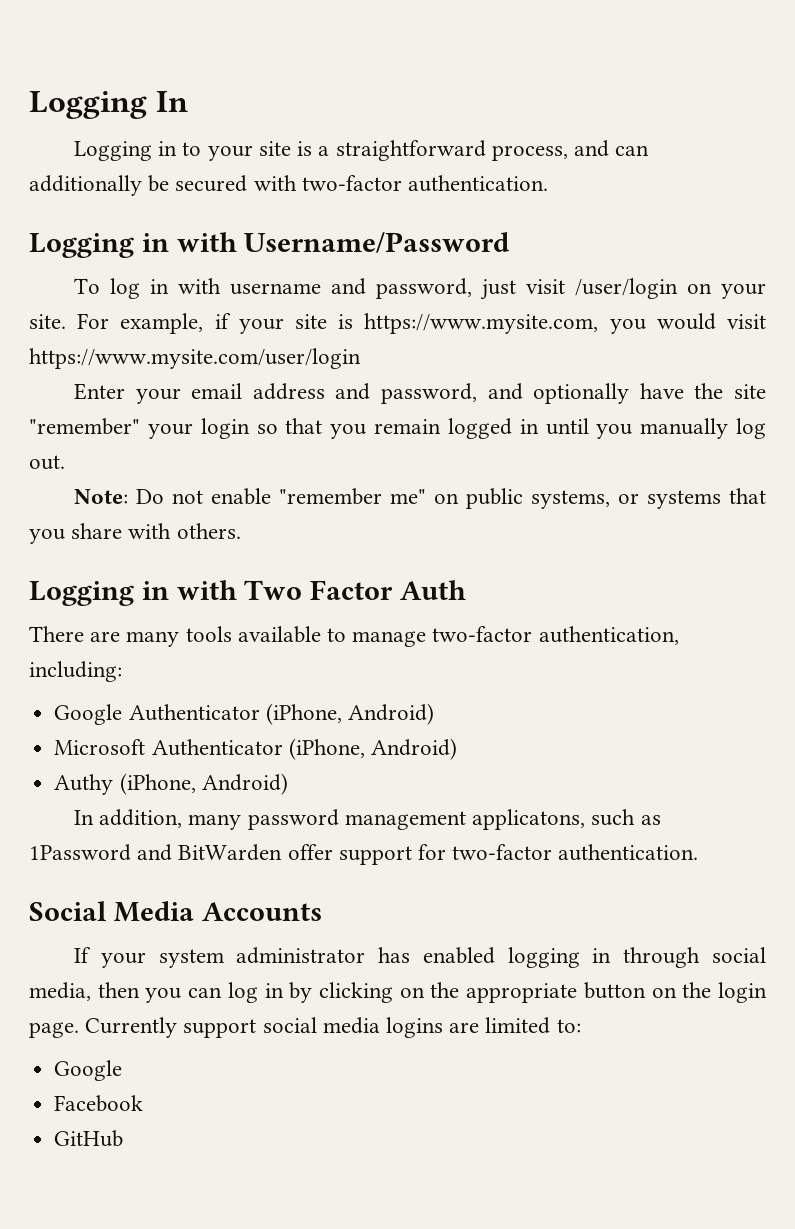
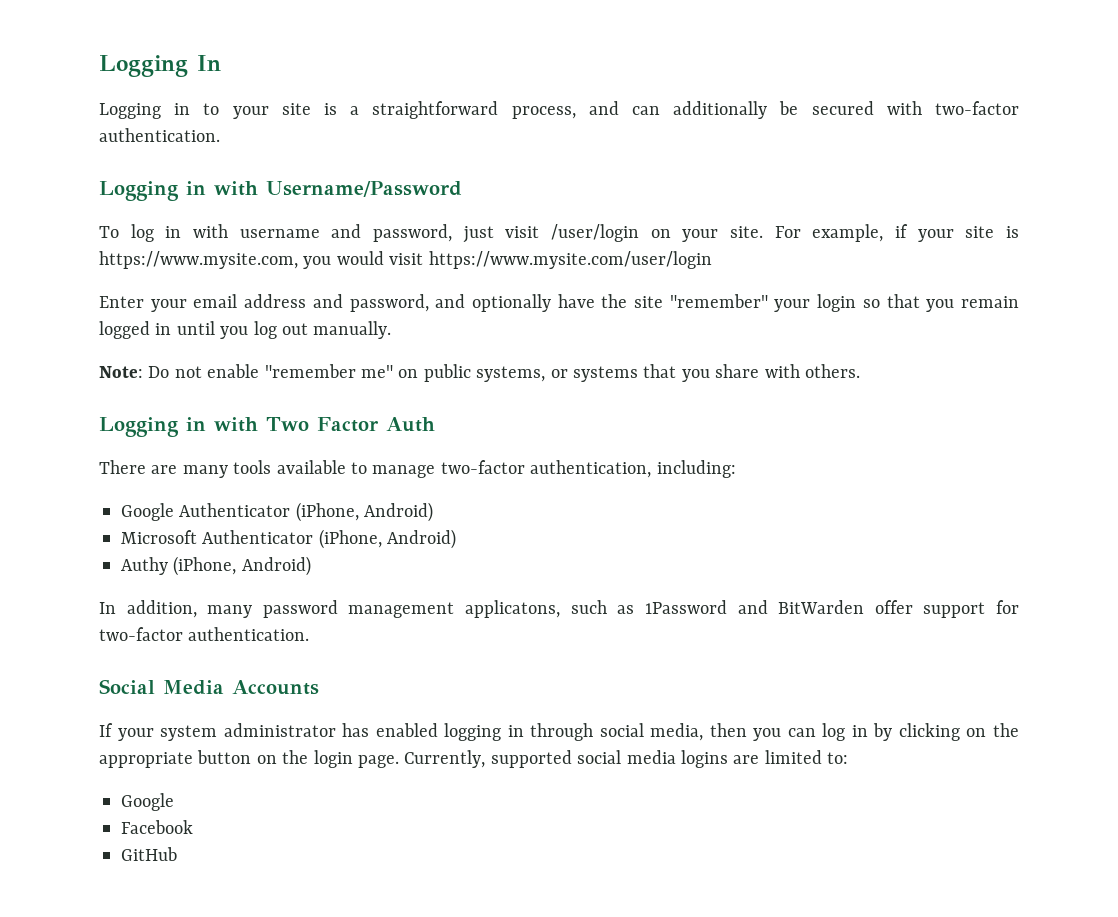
[640,418,767,439] [29,455,65,470] manually log out. -> [253,321,392,339] log out manually.
[85,1017,257,1038] Currently support -> [404,750,572,768] Currently, supported

